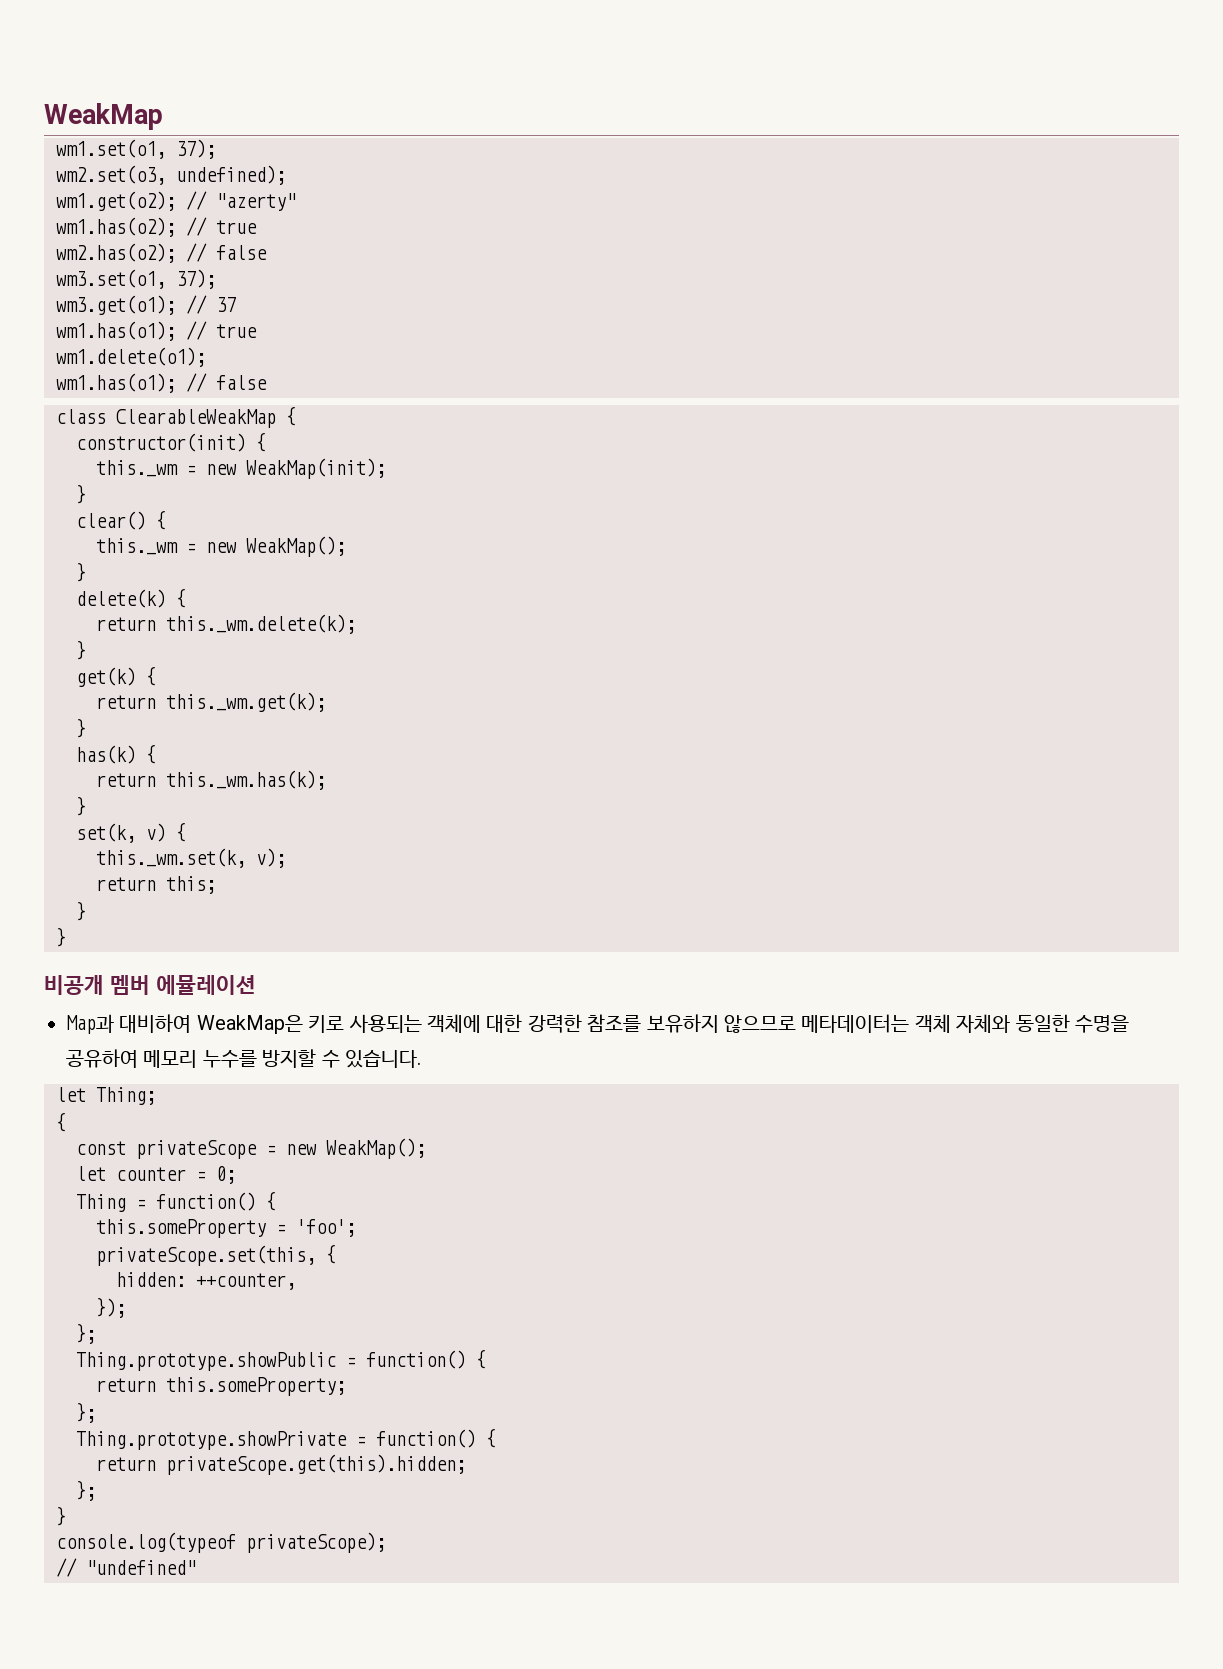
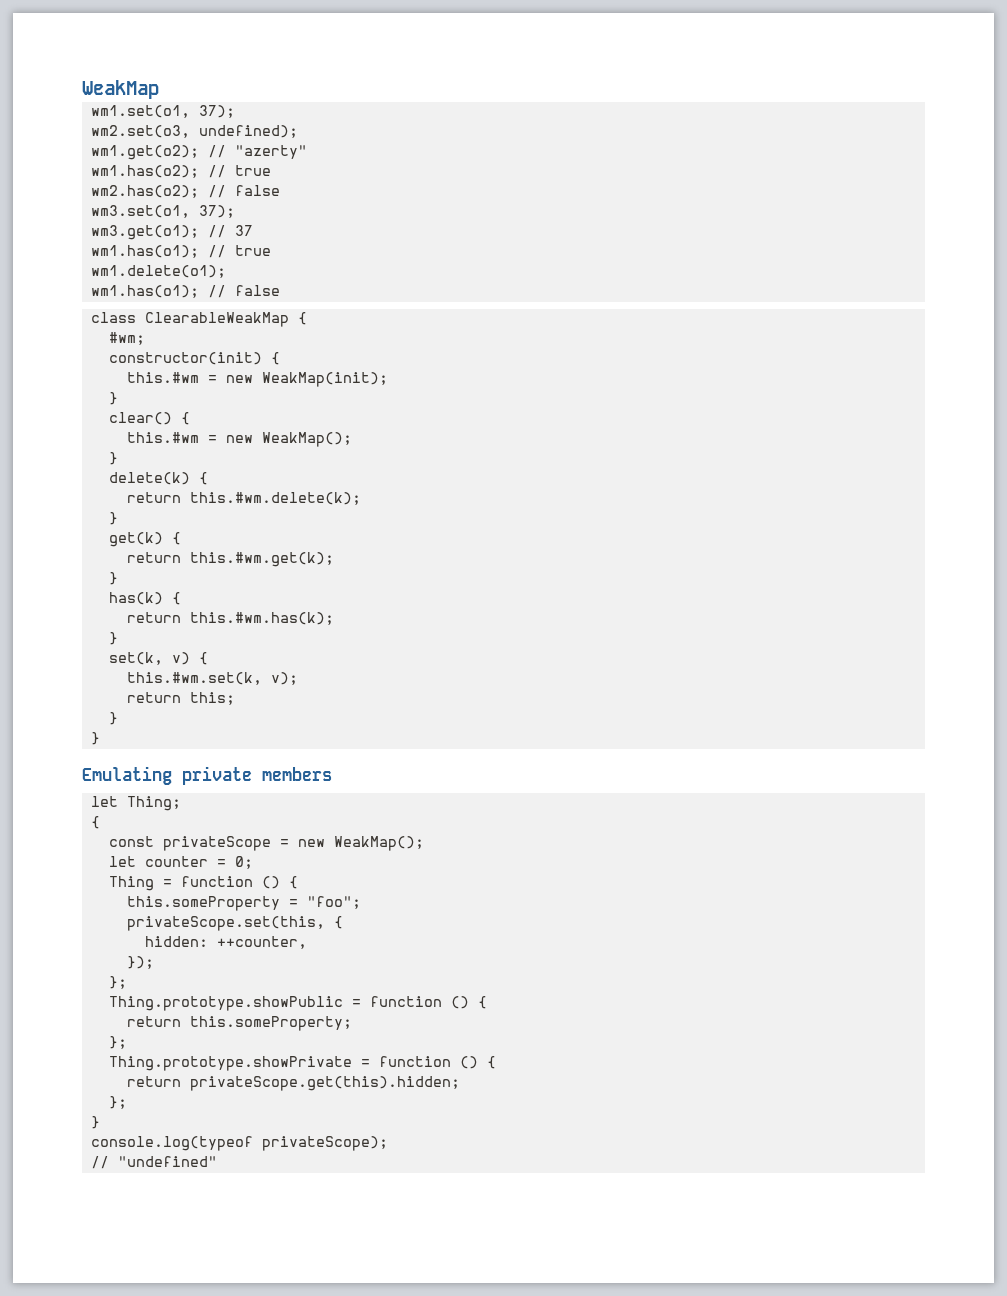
(296, 416) none -> [109,332,146,345] // #wm;
[96,460,178,477] this._wm -> [127,372,200,383] this.#wm
[96,538,178,555] this._wm -> [127,432,200,443] this.#wm
[166,614,356,634] this._wm.delete(k); -> [190,492,362,505] this.#wm.delete(k);
[166,692,326,712] this._wm.get(k); -> [190,552,335,567] this.#wm.get(k);
[166,770,326,790] this._wm.has(k); -> [190,612,335,625] this.#wm.has(k);
[96,848,246,868] this._wm.set(k, -> [127,672,263,685] this.#wm.set(k,
[44,975,256,995] [66,1014,1129,1034] [66,1049,421,1068] 비공개 멤버 에뮬레이션 // Map과 대비하여 WeakMap은 키로 사용되는 객체에 대한 강력한 참조를 보유하지 않으므로 메타데이터는 객체 자체와 동일한 수명을 공유하여 메모리 누수를 방지할 수 있습니다. -> [82,766,332,785] Emulating private members
[156,1192,256,1211] function() -> [181,876,281,889] function ()
[296,1219,356,1237] 'foo'; -> [307,896,362,909] "foo";
[366,1350,466,1369] function() -> [370,996,470,1009] function ()
[376,1429,476,1448] function() -> [379,1056,479,1069] function ()

